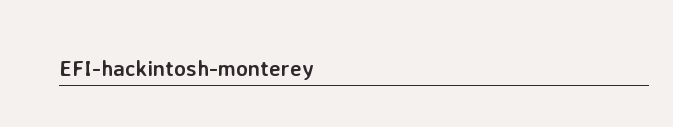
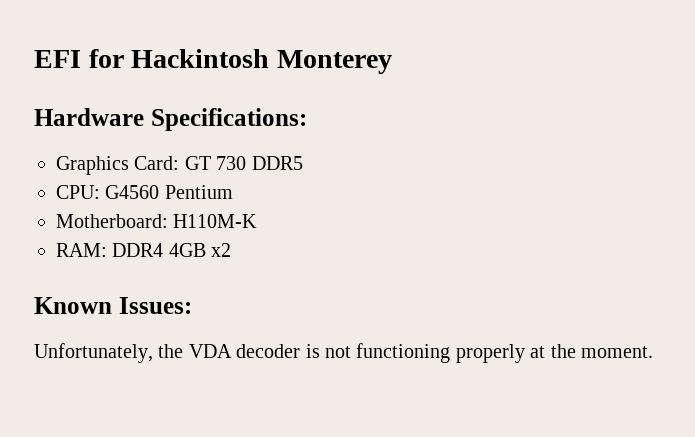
[59,60,314,80] EFI-hackintosh-monterey -> [34,49,392,74] [34,108,307,131] [56,156,303,175] [56,185,233,199] [56,214,258,228] [56,243,232,257] [34,297,192,314] [34,343,653,363] EFI for Hackintosh Monterey // Hardware Specifications: // Graphics Card: GT 730 DDR5 // CPU: G4560 Pentium // Motherboard: H110M-K // RAM: DDR4 4GB x2 // Known Issues: // Unfortunately, the VDA decoder is not functioning properly at the moment.

